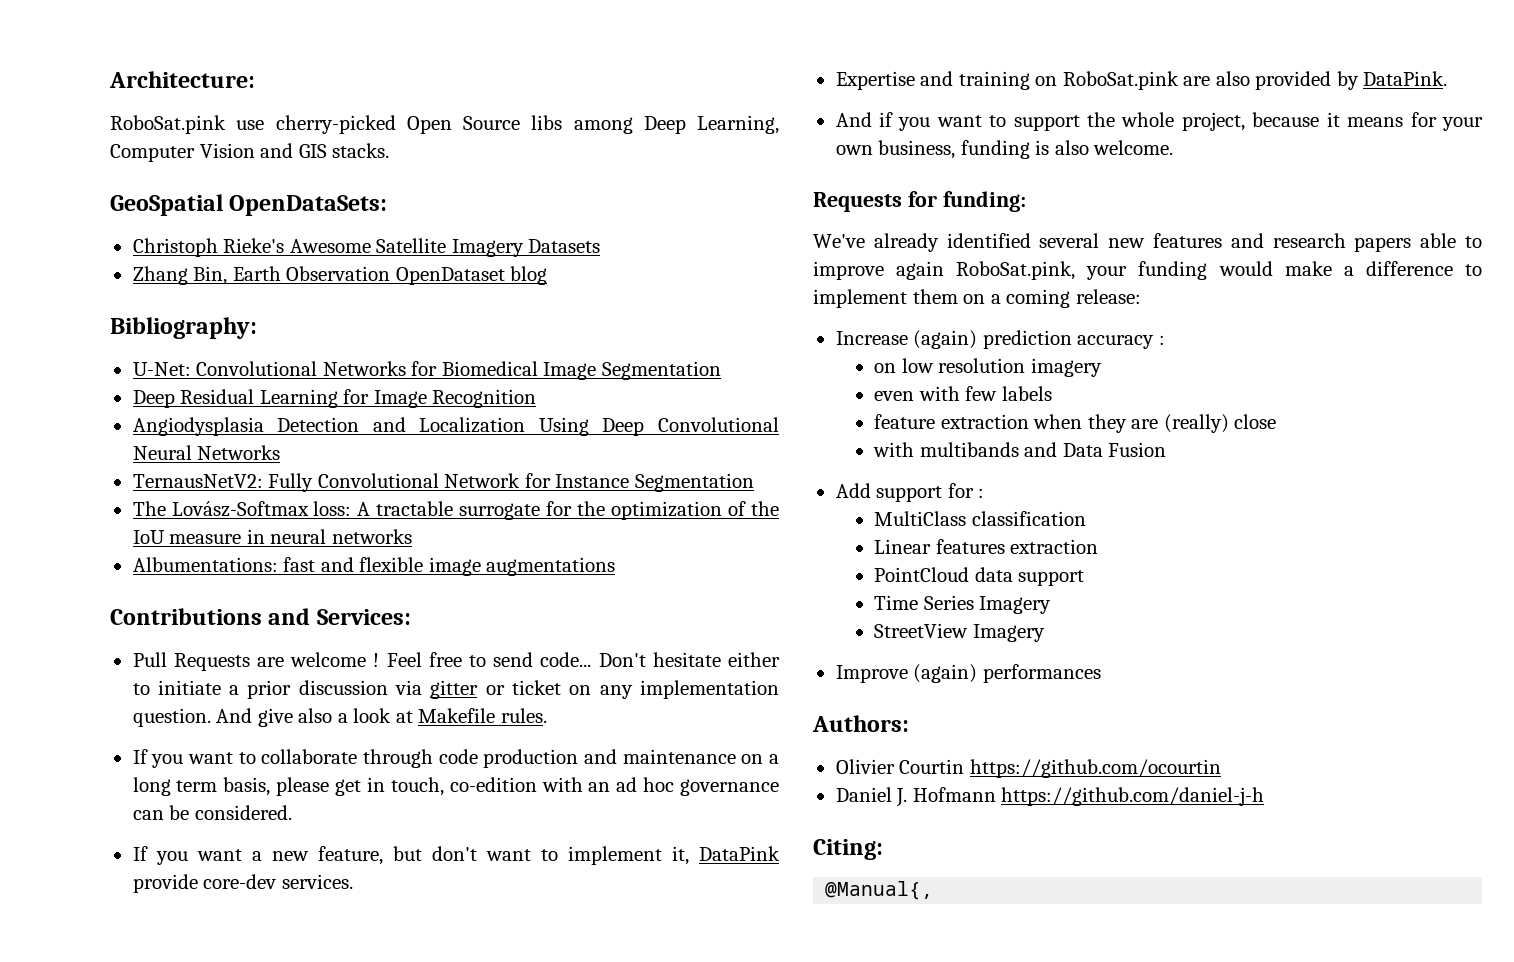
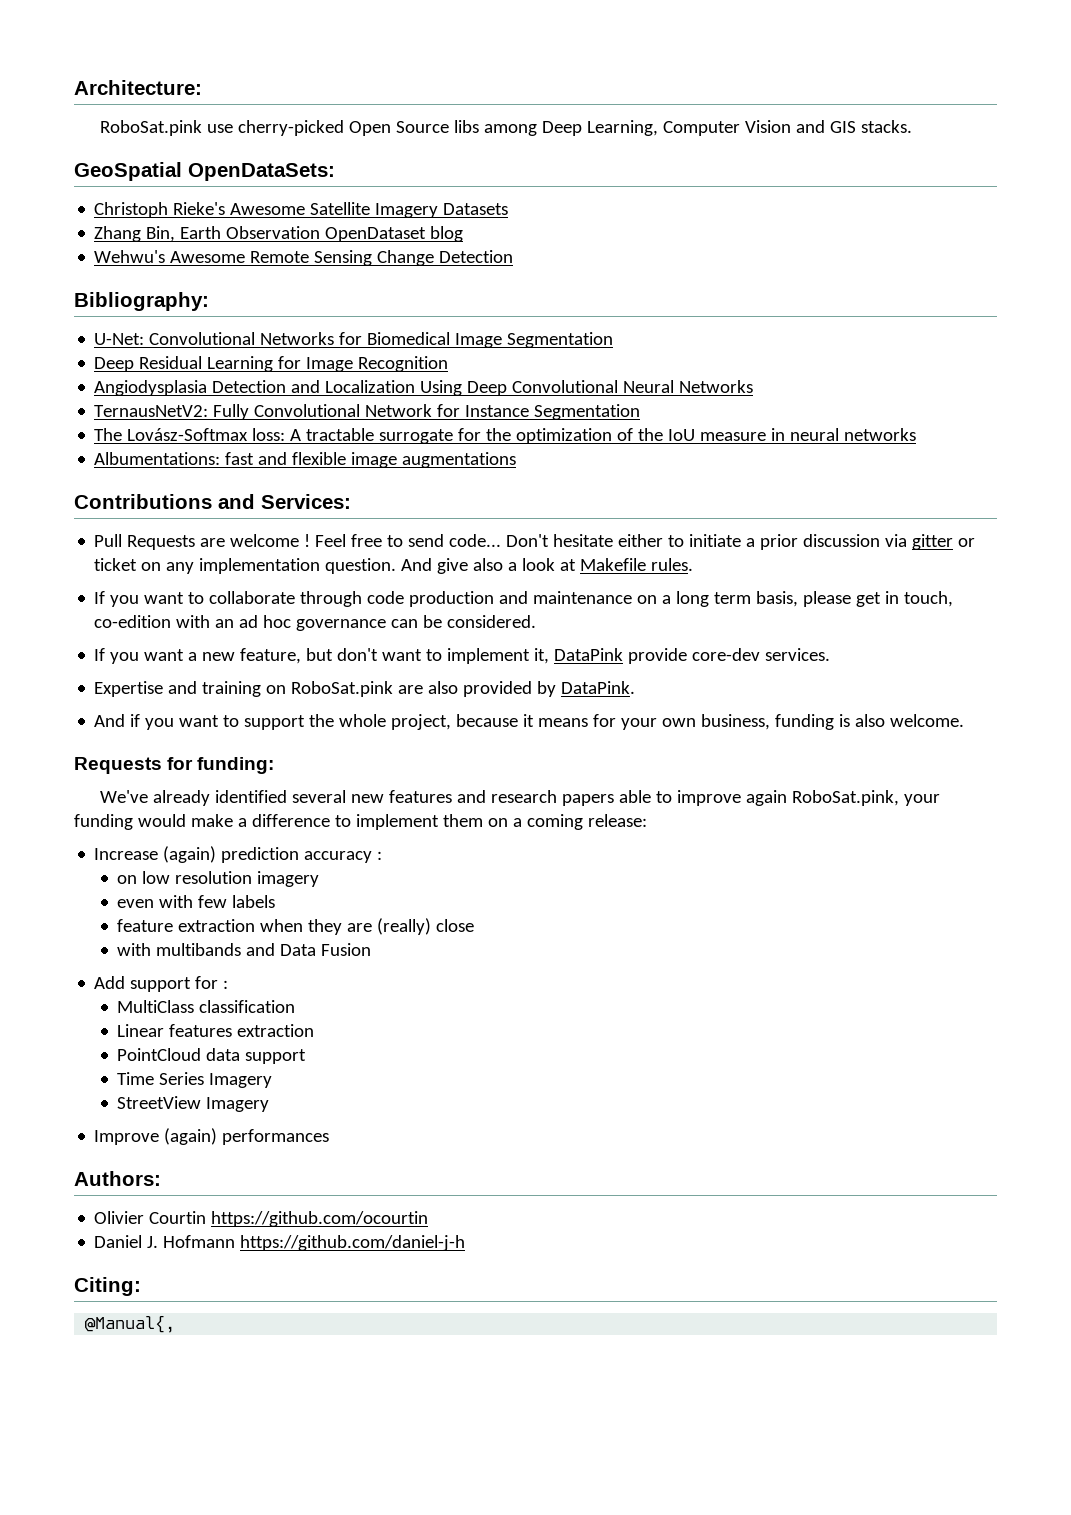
(548, 275) none -> [94,250,514,266] // Wehwu's Awesome Remote Sensing Change Detection

